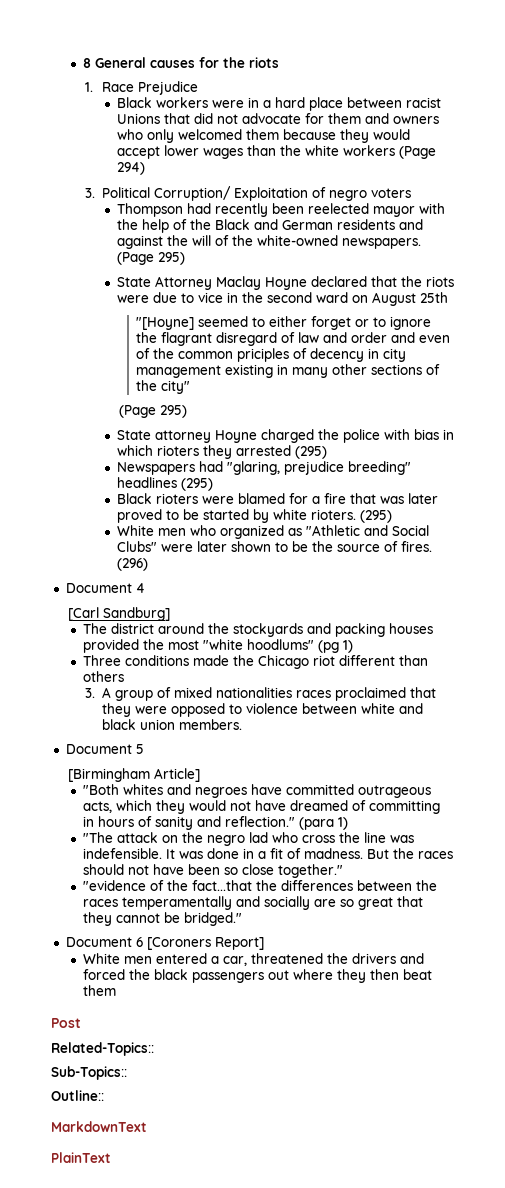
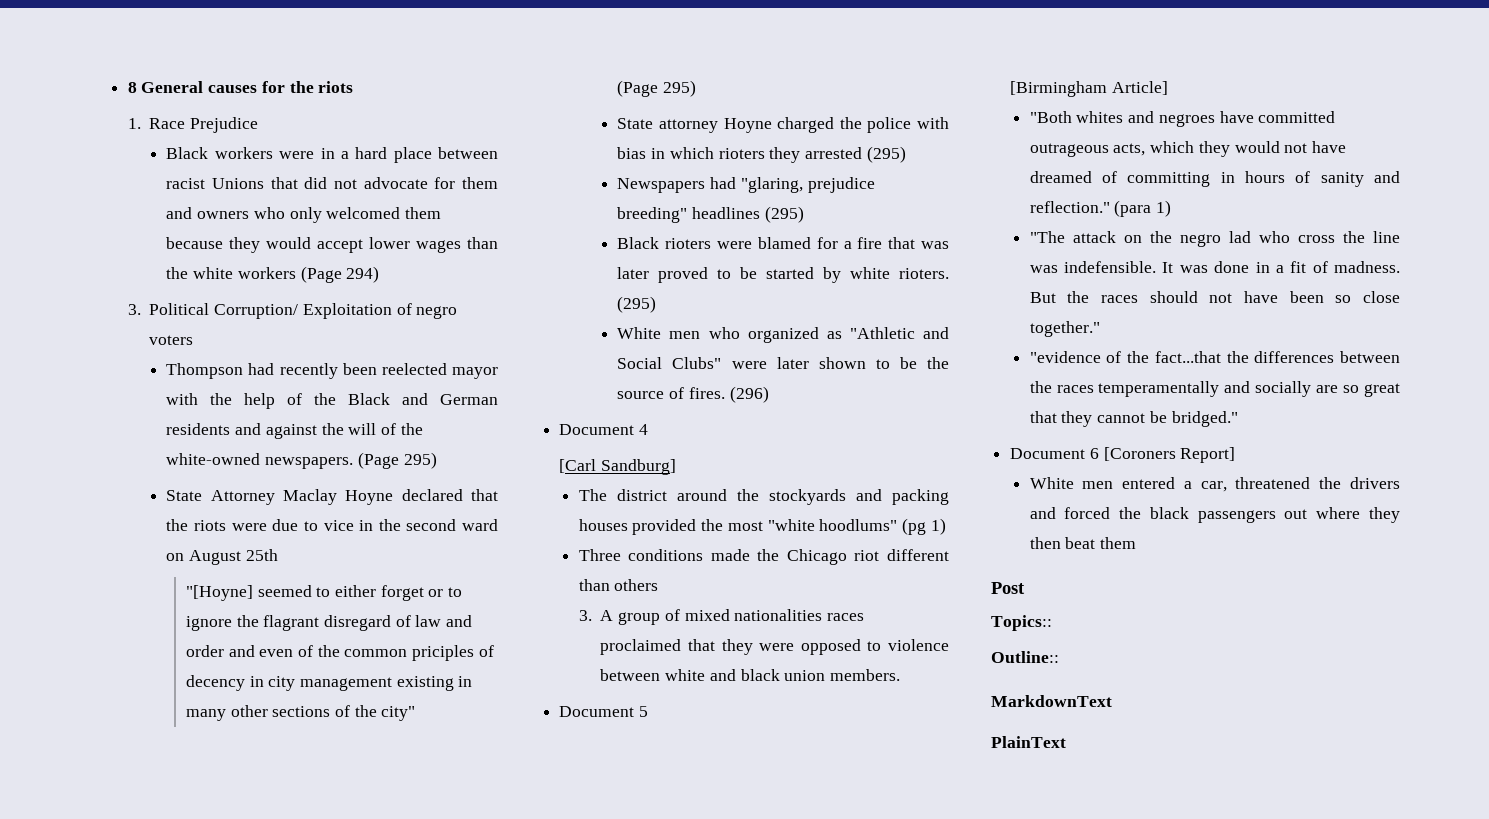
[51,1042,154,1056] [51,1066,127,1080] Related-Topics:: // Sub-Topics:: -> [991,615,1052,631] Topics::

